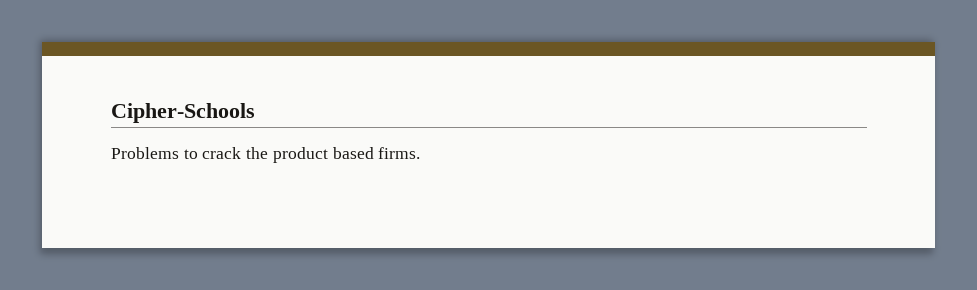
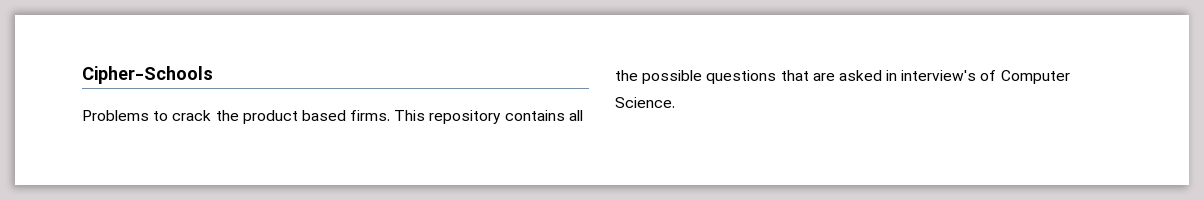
(421, 153) none -> [394,110,583,124] [615,70,1070,84] [615,97,675,108] This repository contains all the possible questions that are asked in interview's of Computer Science.

